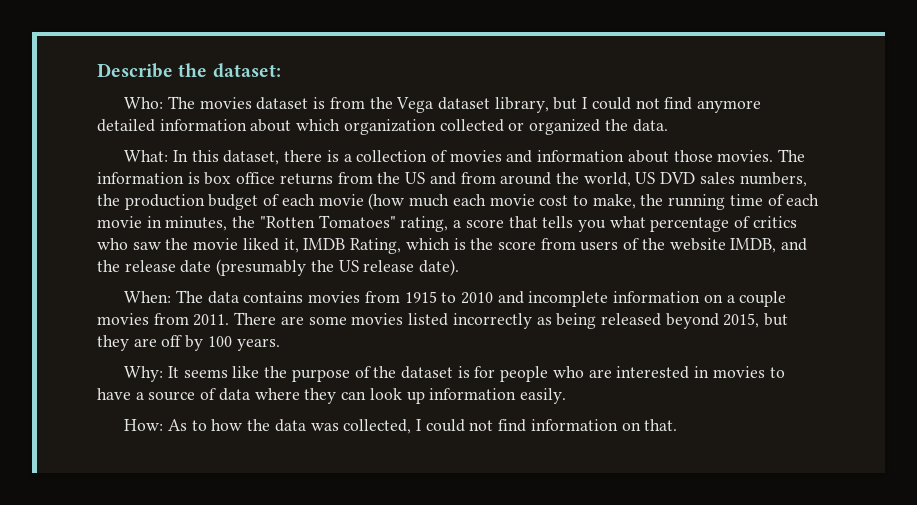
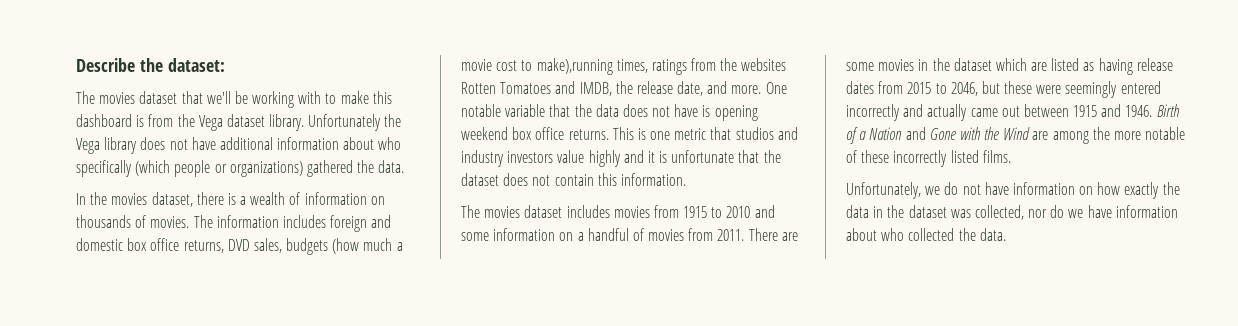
[124,96,309,110] Who: The movies dataset -> [76,91,392,108] [76,114,132,127] The movies dataset that we'll be working with to make this dashboard
[494,97,762,113] [97,119,601,135] library, but I could not find anymore detailed information about which organization collected or organized -> [269,114,402,131] [76,137,402,154] [76,160,353,177] library. Unfortunately the Vega library does not have additional information about who specifically (which people or organizations) gathered
[124,150,219,162] What: In this -> [76,192,148,205] In the movies
[356,149,806,163] [97,172,807,187] [97,194,364,210] collection of movies and information about those movies. The information is box office returns from the US and from around the world, US DVD sales numbers, the production budget of each movie -> [250,192,385,205] [76,215,392,232] [76,238,329,255] wealth of information on thousands of movies. The information includes foreign and domestic box office returns, DVD sales, budgets
[452,194,486,206] each -> [396,242,403,251] a
[592,194,820,210] [97,215,797,232] [97,238,808,254] [97,259,460,276] [124,290,304,304] make, the running time of each movie in minutes, the "Rotten Tomatoes" rating, a score that tells you what percentage of critics who saw the movie liked it, IMDB Rating, which is the score from users of the website IMDB, and the release date (presumably the US release date). // When: The data contains -> [536,58,787,75] [461,81,787,96] [461,104,758,121] [461,127,798,140] [461,150,781,167] [461,173,686,186] [461,205,610,218] make),running times, ratings from the websites Rotten Tomatoes and IMDB, the release date, and more. One notable variable that the data does not have is opening weekend box office returns. This is one metric that studios and industry investors value highly and it is unfortunate that the dataset does not contain this information. // The movies dataset includes
[528,291,609,307] incomplete -> [461,232,489,241] some
[739,291,787,307] couple -> [587,228,644,241] handful of
[408,313,789,329] [97,335,280,351] [124,366,785,382] [97,388,566,404] [124,419,678,434] listed incorrectly as being released beyond 2015, but they are off by 100 years. // Why: It seems like the purpose of the dataset is for people who are interested in movies to have a source of data where they can look up information easily. // How: As to how the data was collected, I could not find information on that. -> [918,58,1173,75] [846,81,1161,98] [846,104,1180,121] [846,127,1186,144] [846,150,1011,167] [846,182,1180,199] [846,205,1178,220] [846,228,1006,241] in the dataset which are listed as having release dates from 2015 to 2046, but these were seemingly entered incorrectly and actually came out between 1915 and 1946. Birth of a Nation and Gone with the Wind are among the more notable of these incorrectly listed films. // Unfortunately, we do not have information on how exactly the data in the dataset was collected, nor do we have information about who collected the data.

